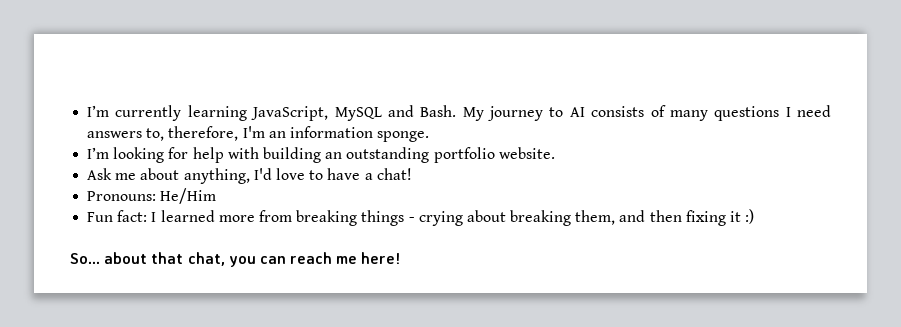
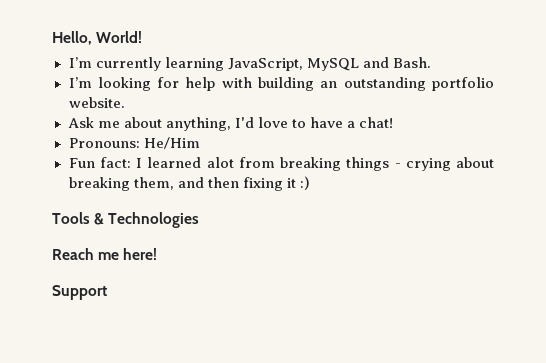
(87, 111) none -> [52,31,143,45] Hello, World! //
[462,105,832,121] [87,126,430,142] My journey to AI consists of many questions I need answers to, therefore, I'm an information sponge. -> (431, 62) none
[218,215,255,222] more -> [206,157,234,168] alot
[70,252,333,267] So... about that chat, you can reach -> [52,212,200,228] [52,248,94,260] Tools & Technologies // Reach
(401, 258) none -> [52,285,107,300] // Support

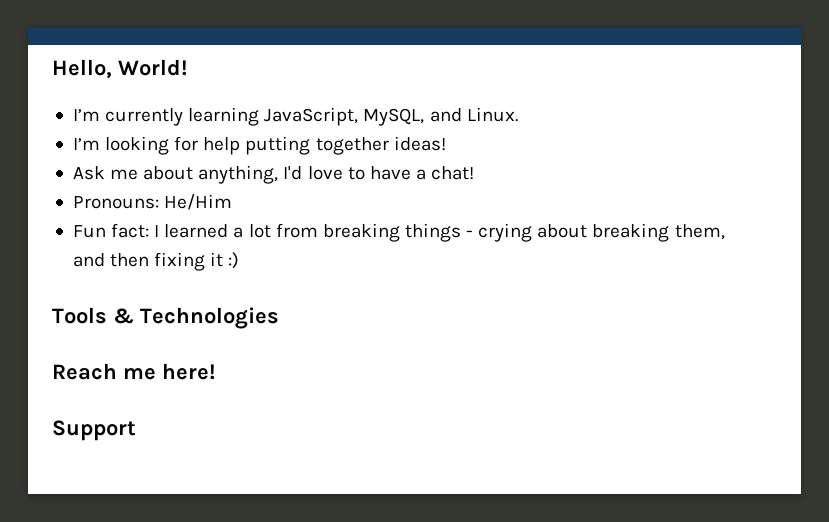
[306,57,431,71] MySQL and Bash. -> [363,107,518,126] MySQL, and Linux.
[221,77,494,91] [68,97,125,108] with building an outstanding portfolio website. -> [245,136,446,155] putting together ideas!
[206,157,234,168] alot -> [233,224,271,238] a lot

